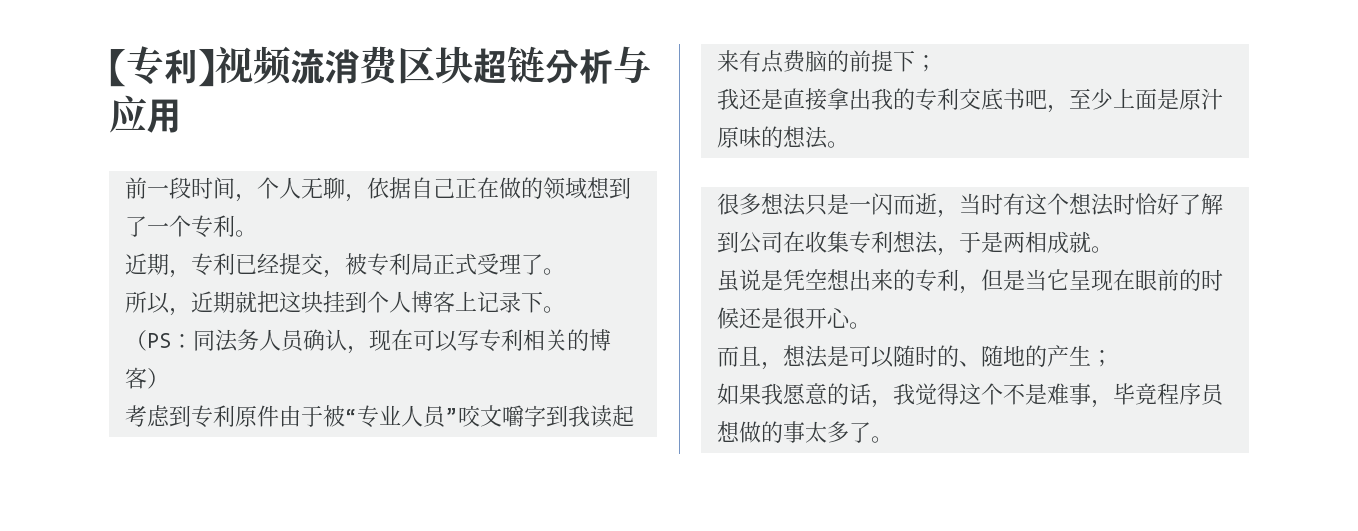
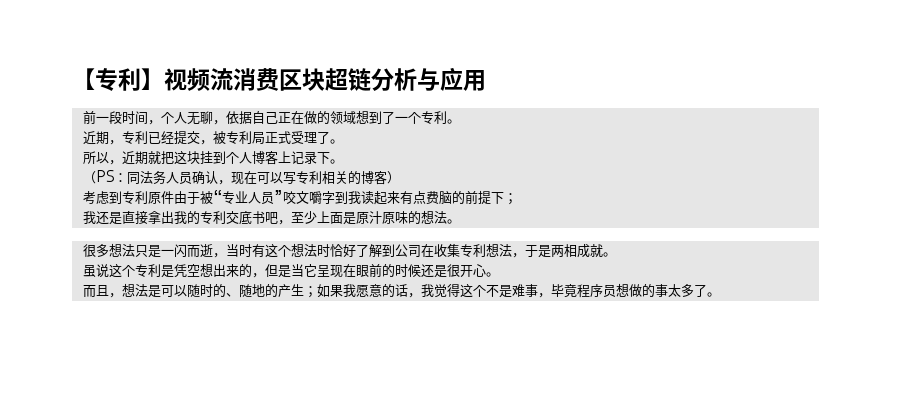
(761, 280) none -> [109,263,162,278] 这个专利
[914,269,959,292] 专利 -> (253, 270) none
(1113, 358) // -> (318, 292) none

